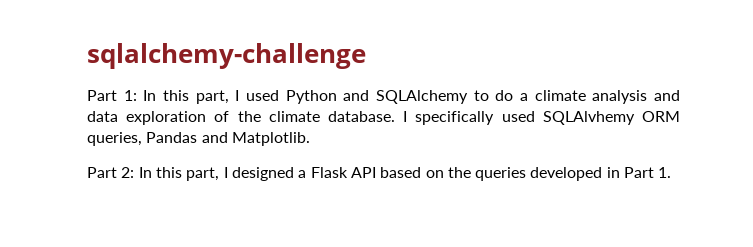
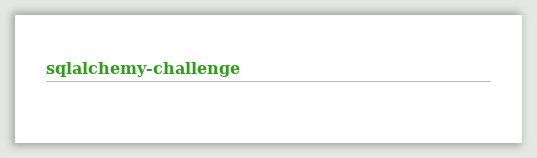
[87,90,681,104] [87,111,680,125] [87,132,310,146] [87,167,672,181] // Part 1: In this part, I used Python and SQLAlchemy to do a climate analysis and data exploration of the climate database. I specifically used SQLAlvhemy ORM queries, Pandas and Matplotlib. // Part 2: In this part, I designed a Flask API based on the queries developed in Part 1. -> (240, 69) none

